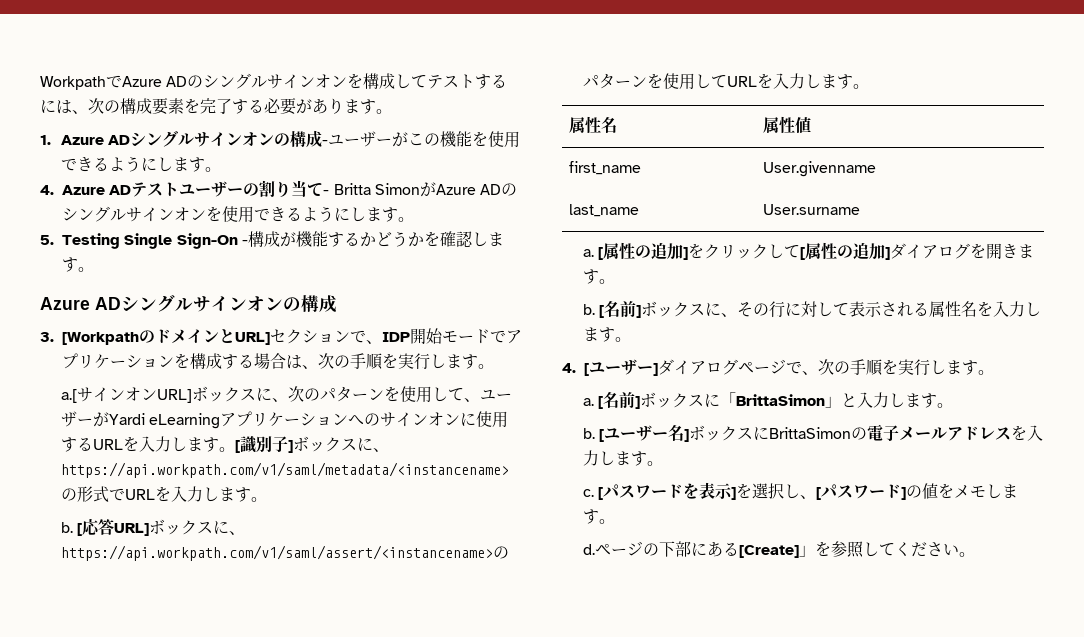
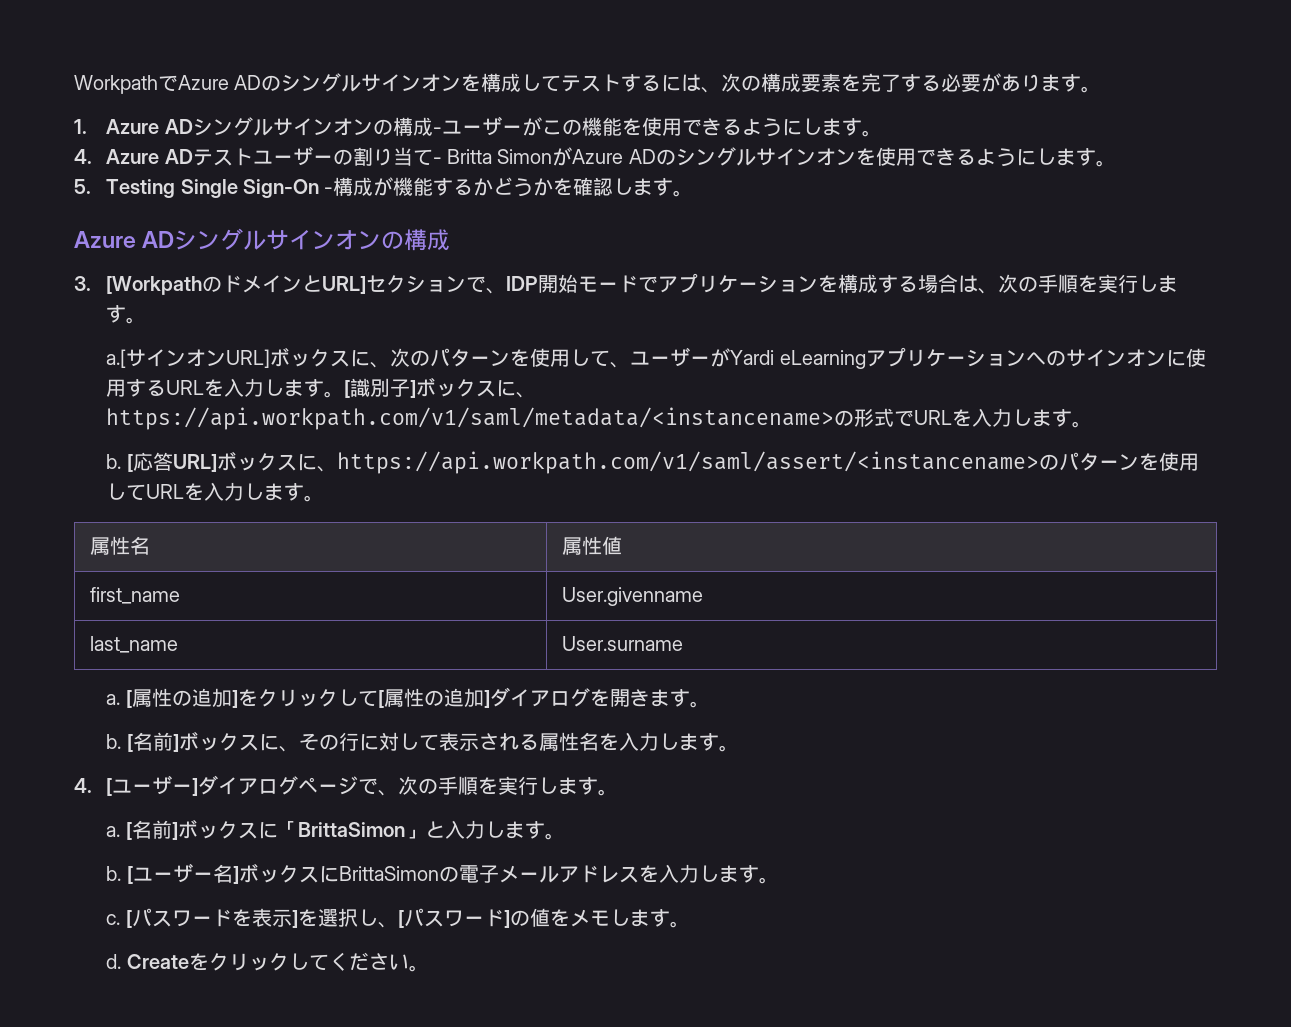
[594,541,864,558] ページの下部にある[Create]」を参照 -> [126,953,289,971] Createをクリック

